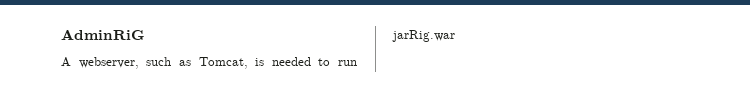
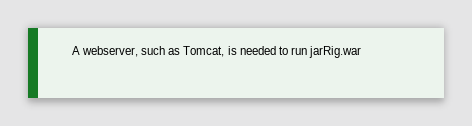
[61,29,145,40] AdminRiG // -> (72, 50) none

